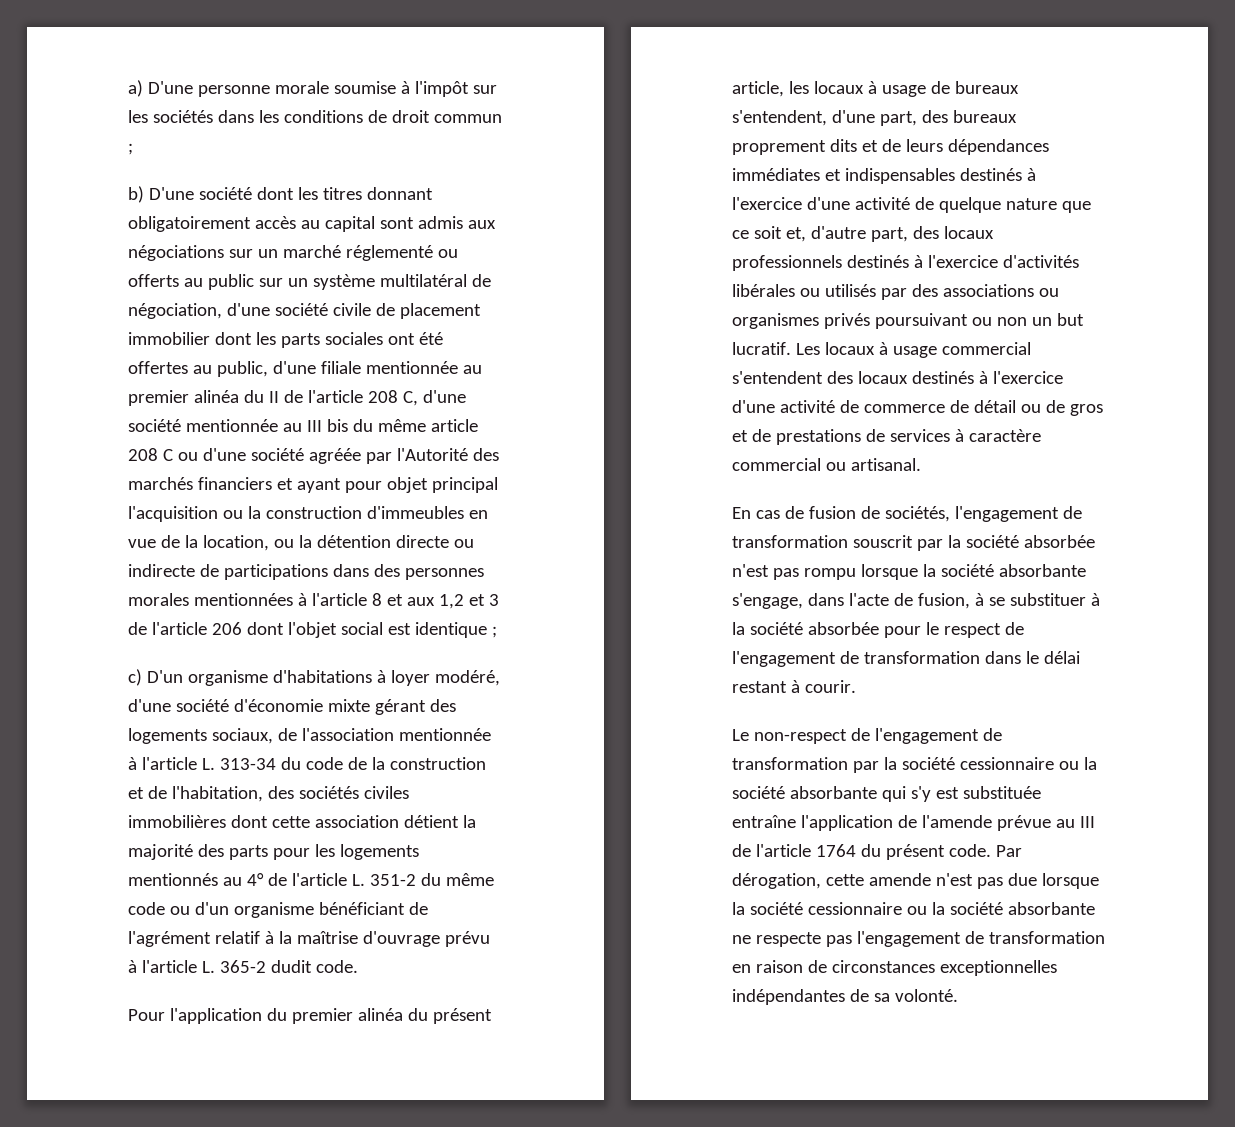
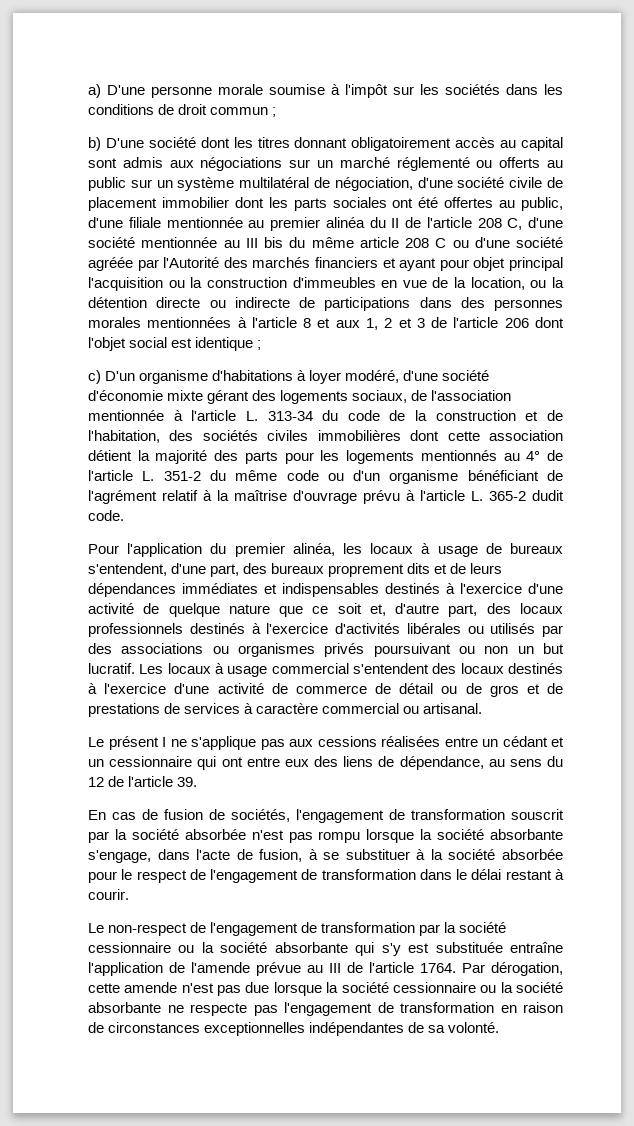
[438,594,464,609] 1,2 -> [365,318,393,330] 1, 2
[357,1008,492,1024] [732,81,784,97] alinéa du présent article, -> [292,543,335,556] alinéa,
(921, 464) none -> [88,736,564,750] [88,756,563,770] [88,776,198,787] // Le présent I ne s'applique pas aux cessions réalisées entre un cédant et un cessionnaire qui ont entre eux des liens de dépendance, au sens du 12 de l'article 39.
[815,844,991,860] 1764 du présent code. -> [420,963,456,973] 1764.

